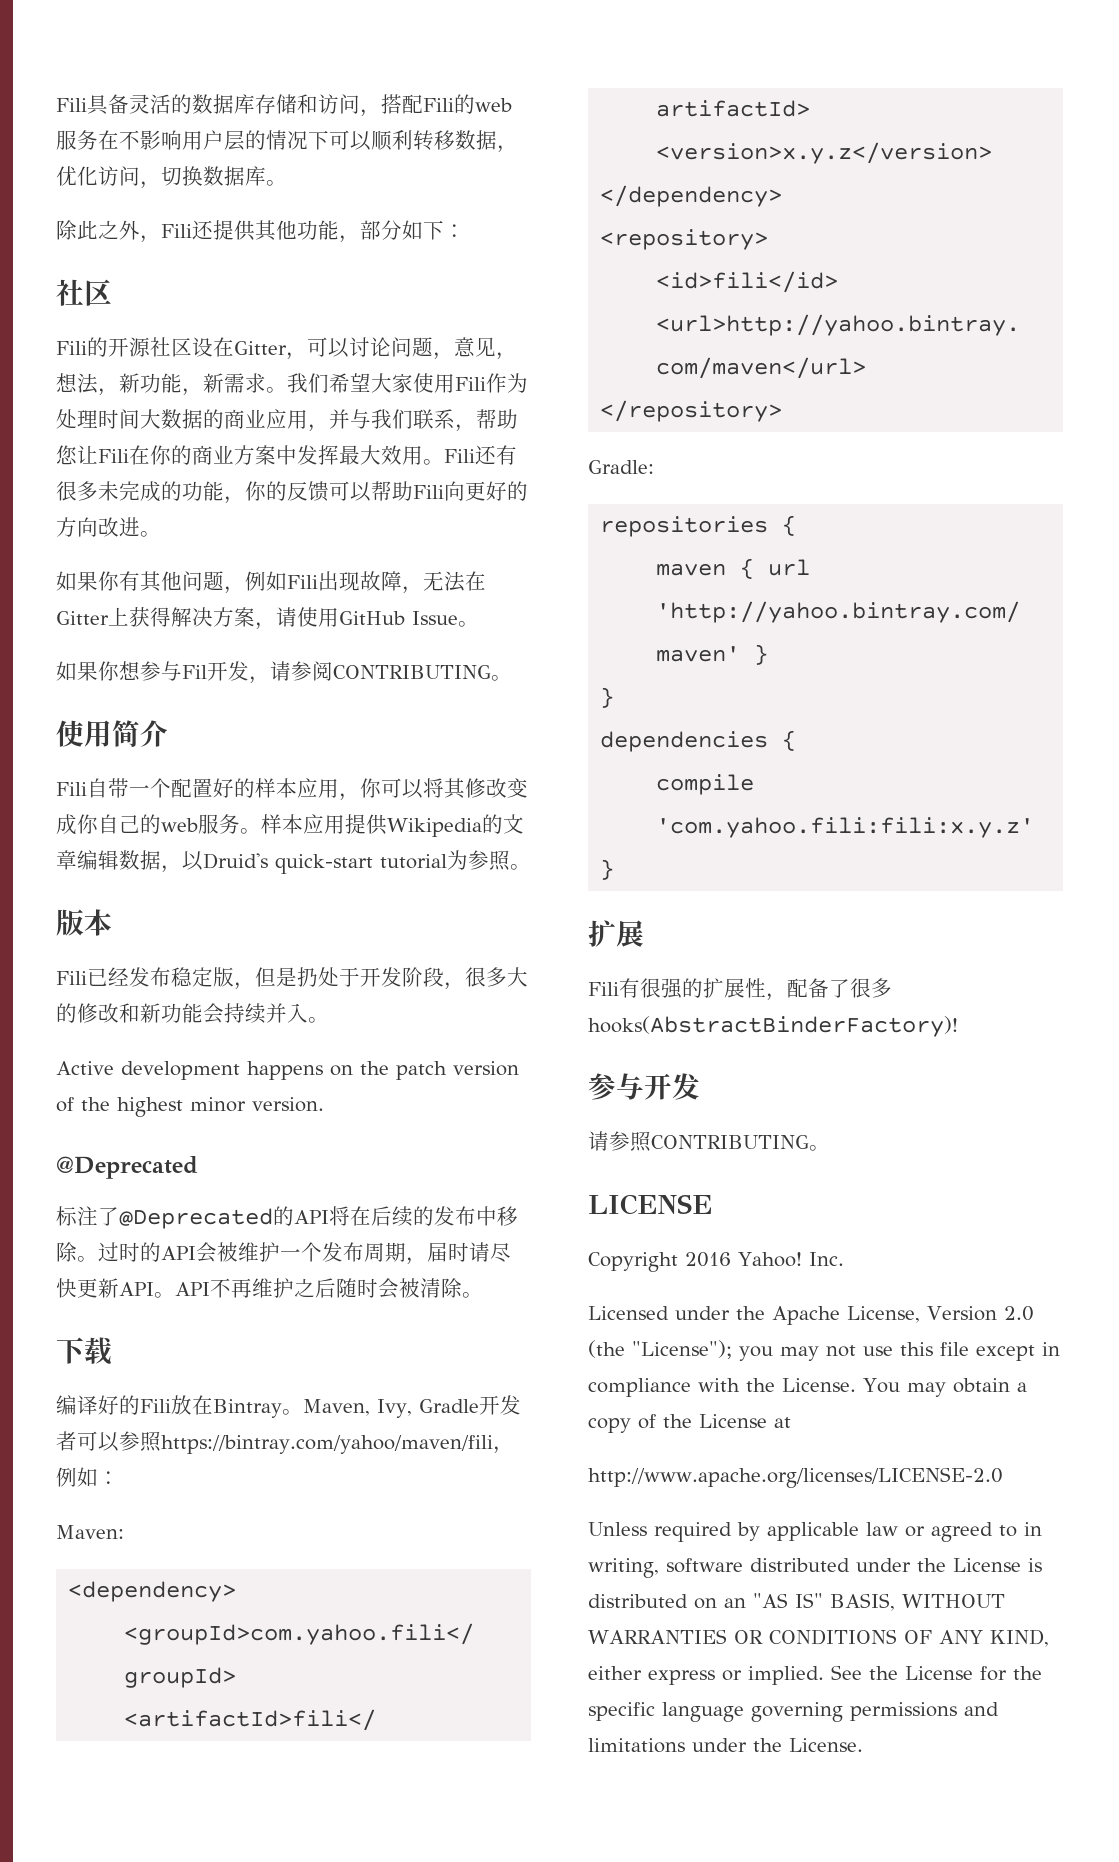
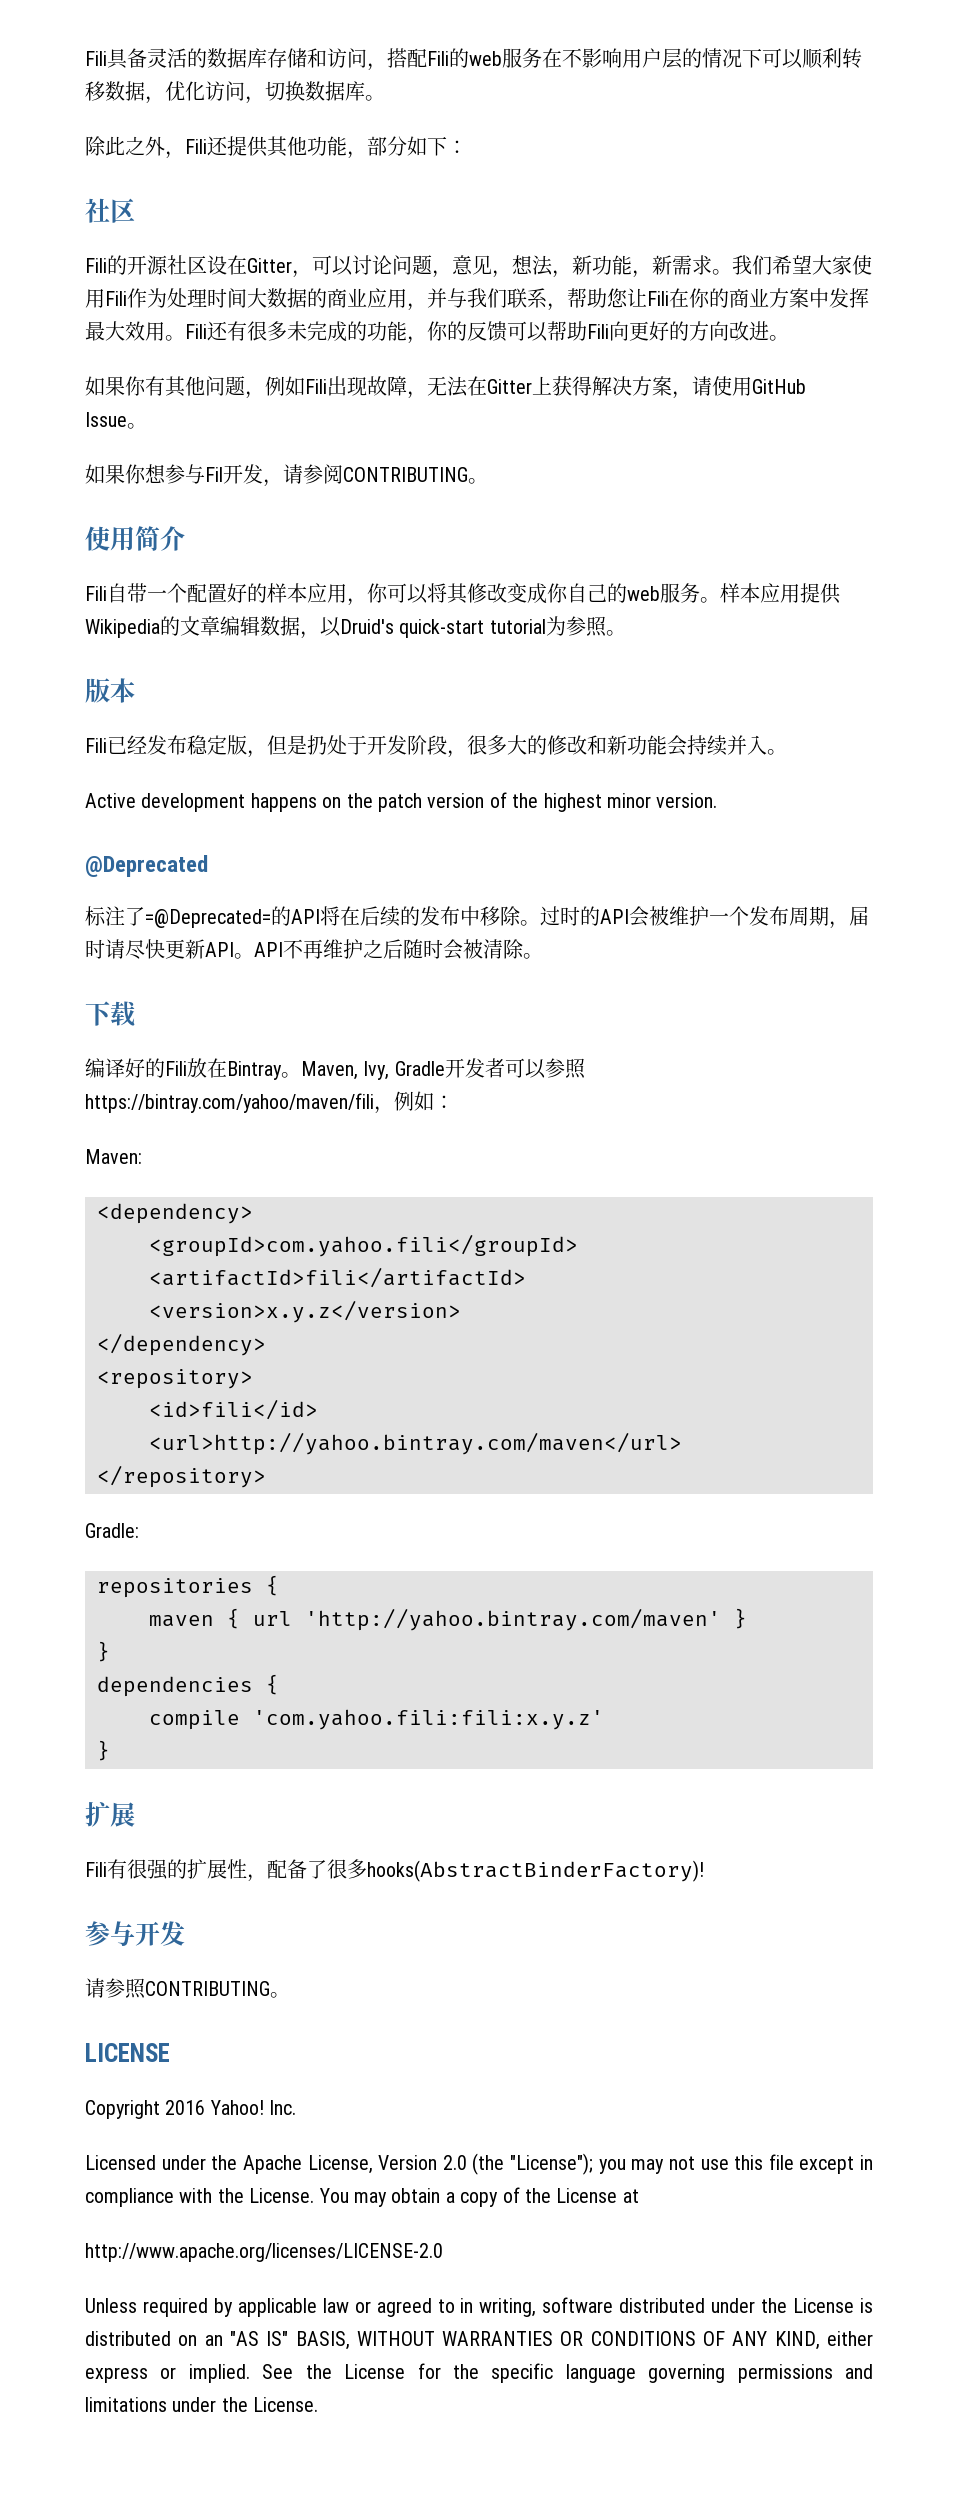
[119,1208,273,1229] @Deprecated -> [145,909,271,928] =@Deprecated=

